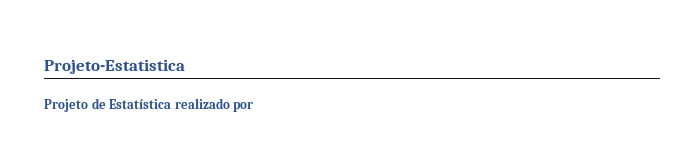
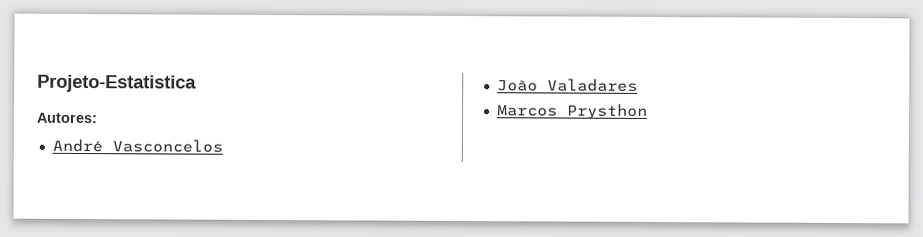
[44,98,254,112] Projeto de Estatística realizado por -> [36,112,98,124] [51,138,223,153] [496,78,638,92] [496,103,648,119] Autores: // André Vasconcelos // João Valadares // Marcos Prysthon

